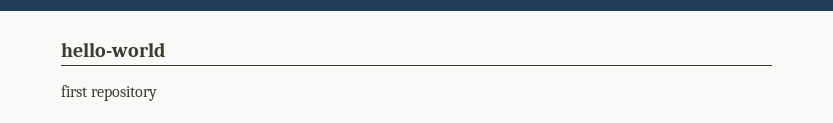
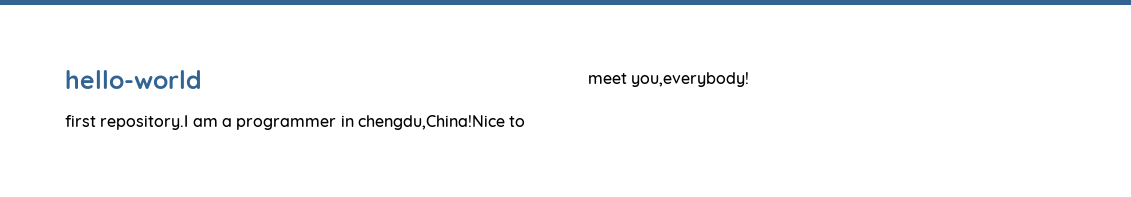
[91,86,158,101] repository -> [100,115,526,130] [588,72,750,87] repository.I am a programmer in chengdu,China!Nice to meet you,everybody!

